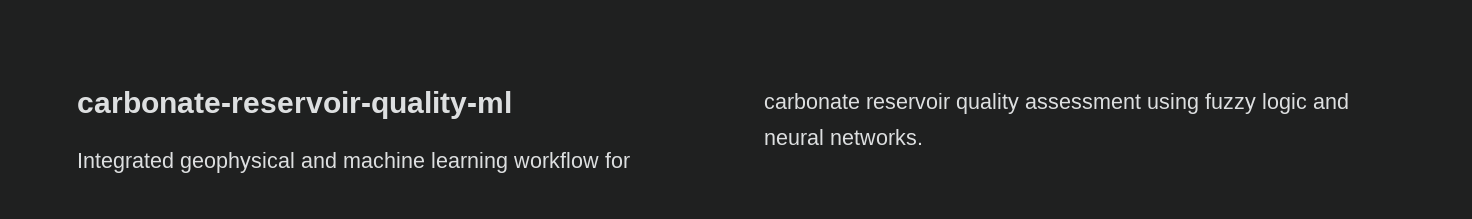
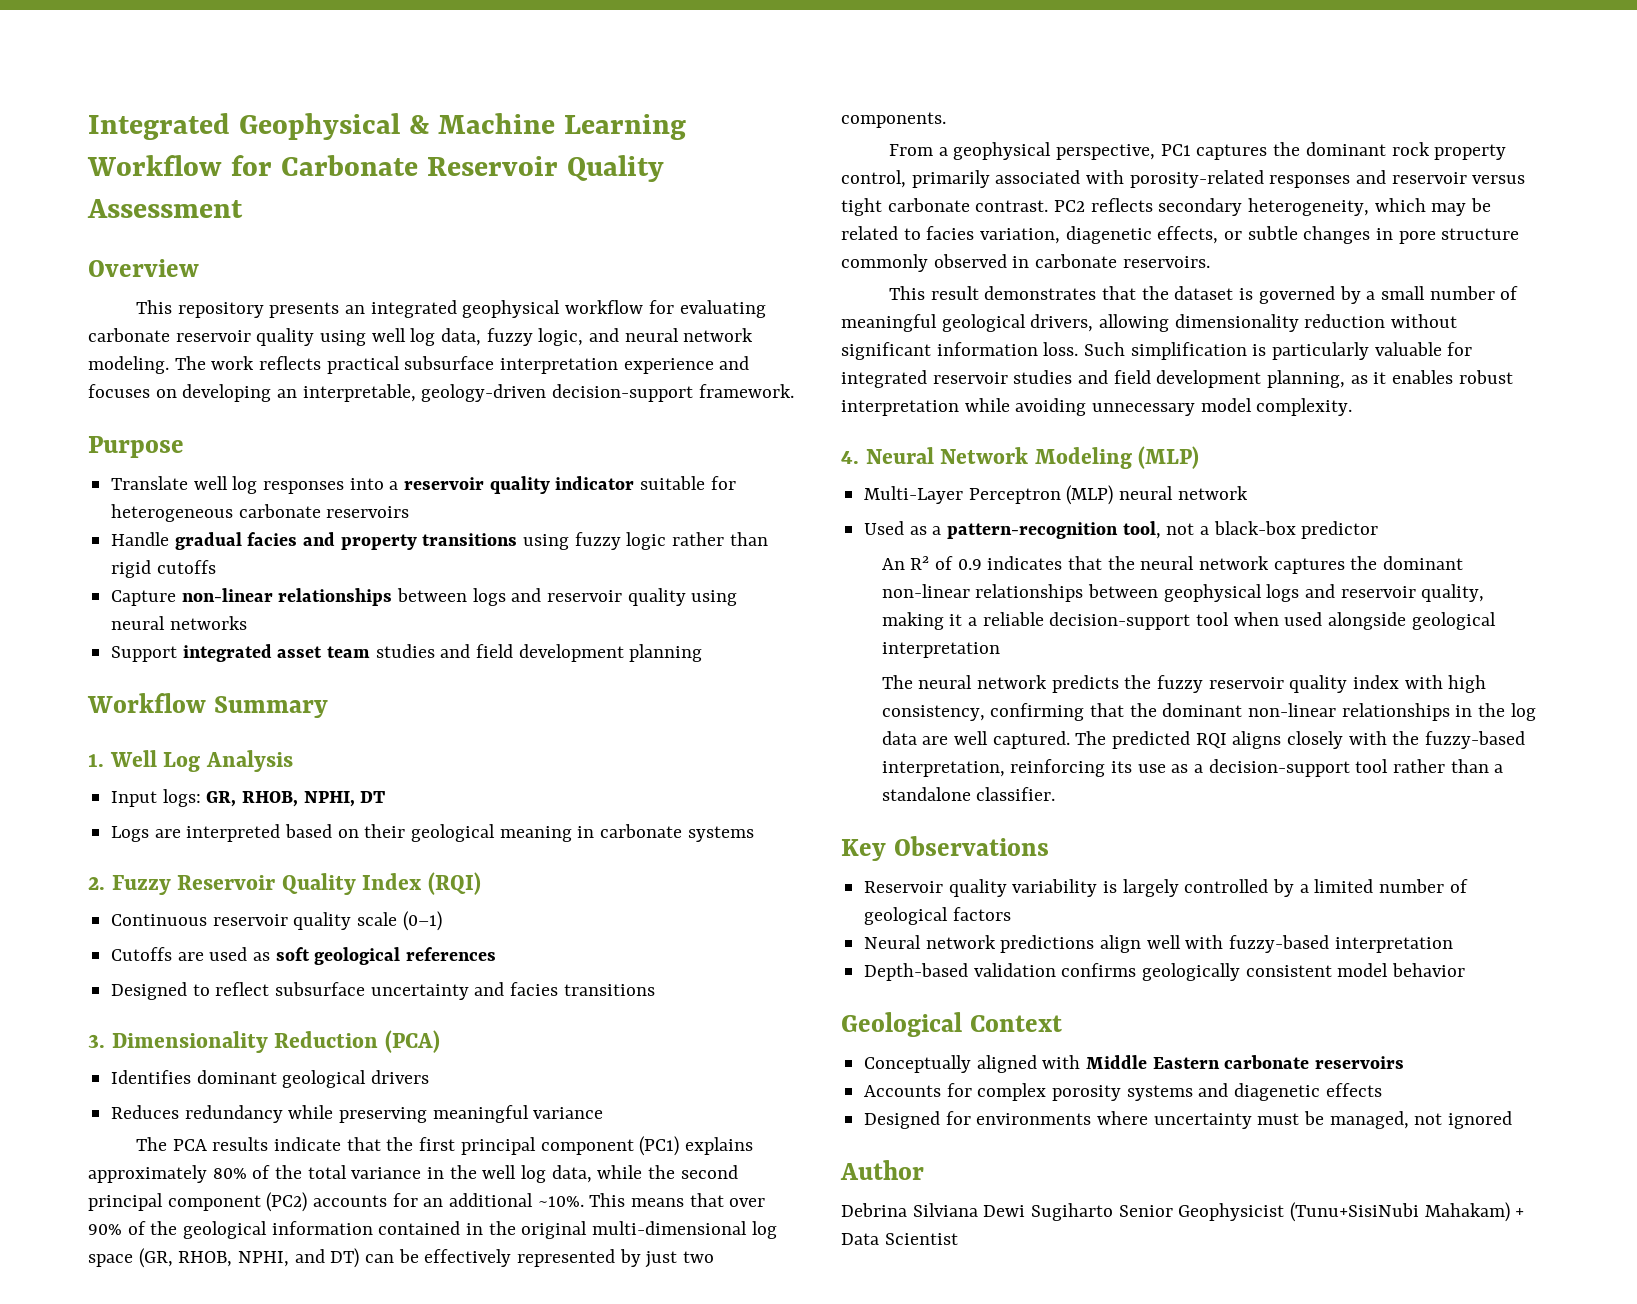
[77,91,512,119] [77,152,508,173] carbonate-reservoir-quality-ml // Integrated geophysical and machine learning -> [88,113,686,140] [87,155,664,182] [87,199,243,218] [88,259,199,277] [136,300,561,318] Integrated Geophysical & Machine Learning Workflow for Carbonate Reservoir Quality Assessment // Overview // This repository presents an integrated geophysical
(630, 160) none -> [679,300,766,318] evaluating
[1025,93,1349,114] [764,129,923,145] assessment using fuzzy logic and neural networks. -> [320,328,754,346] [88,356,750,374] [88,384,794,402] [88,436,184,458] [111,476,736,494] [111,504,410,522] [111,532,768,550] [111,560,216,578] [111,588,738,606] [111,616,247,630] [111,644,703,662] [87,693,328,718] [88,750,293,772] [111,789,386,807] [111,824,754,842] [88,872,482,895] [111,911,442,931] [111,947,497,965] [111,982,655,1000] [88,1030,440,1053] [111,1070,430,1088] [111,1105,604,1123] [136,1136,753,1156] [88,1165,738,1183] [88,1192,766,1212] [88,1221,777,1239] [88,1248,715,1268] [841,112,946,128] [889,142,1507,160] [841,170,1526,188] [841,198,1492,216] [841,226,1520,244] [841,254,1210,272] [889,286,1519,304] [841,314,1458,332] [841,342,1473,360] [841,370,1513,388] [841,398,1353,416] [841,446,1200,469] [864,485,1248,505] [864,521,1379,539] [881,556,1464,574] [881,584,1485,602] [881,612,1496,630] [881,642,1000,658] [881,675,1487,693] [881,703,1536,721] [881,731,1526,749] [881,759,1504,777] [881,787,1056,801] [841,836,1049,861] [864,879,1468,897] [864,907,1011,925] [864,935,1453,953] [864,963,1466,981] [841,1012,1062,1037] [864,1055,1405,1073] [864,1083,1382,1101] [864,1111,1513,1129] [840,1160,924,1180] [841,1202,1525,1222] [841,1233,958,1245] using well log data, fuzzy logic, and neural network modeling. The work reflects practical subsurface interpretation experience and focuses on developing an interpretable, geology-driven decision-support framework. // Purpose // Translate well log responses into a reservoir quality indicator suitable for heterogeneous carbonate reservoirs // Handle gradual facies and property transitions using fuzzy logic rather than rigid cutoffs // Capture non-linear relationships between logs and reservoir quality using neural networks // Support integrated asset team studies and field development planning // Workflow Summary // 1. Well Log Analysis // Input logs: GR, RHOB, NPHI, DT // Logs are interpreted based on their geological meaning in carbonate systems // 2. Fuzzy Reservoir Quality Index (RQI) // Continuous reservoir quality scale (0–1) // Cutoffs are used as soft geological references // Designed to reflect subsurface uncertainty and facies transitions // 3. Dimensionality Reduction (PCA) // Identifies dominant geological drivers // Reduces redundancy while preserving meaningful variance // The PCA results indicate that the first principal component (PC1) explains approximately 80% of the total variance in the well log data, while the second principal component (PC2) accounts for an additional ~10%. This means that over 90% of the geological information contained in the original multi-dimensional log space (GR, RHOB, NPHI, and DT) can be effectively represented by just two components. // From a geophysical perspective, PC1 captures the dominant rock property control, primarily associated with porosity-related responses and reservoir versus tight carbonate contrast. PC2 reflects secondary heterogeneity, which may be related to facies variation, diagenetic effects, or subtle changes in pore structure commonly observed in carbonate reservoirs. // This result demonstrates that the dataset is governed by a small number of meaningful geological drivers, allowing dimensionality reduction without significant information loss. Such simplification is particularly valuable for integrated reservoir studies and field development planning, as it enables robust interpretation while avoiding unnecessary model complexity. // 4. Neural Network Modeling (MLP) // Multi-Layer Perceptron (MLP) neural network // Used as a pattern-recognition tool, not a black-box predictor // An R² of 0.9 indicates that the neural network captures the dominant non-linear relationships between geophysical logs and reservoir quality, making it a reliable decision-support tool when used alongside geological interpretation // The neural network predicts the fuzzy reservoir quality index with high consistency, confirming that the dominant non-linear relationships in the log data are well captured. The predicted RQI aligns closely with the fuzzy-based interpretation, reinforcing its use as a decision-support tool rather than a standalone classifier. // Key Observations // Reservoir quality variability is largely controlled by a limited number of geological factors // Neural network predictions align well with fuzzy-based interpretation // Depth-based validation confirms geologically consistent model behavior // Geological Context // Conceptually aligned with Middle Eastern carbonate reservoirs // Accounts for complex porosity systems and diagenetic effects // Designed for environments where uncertainty must be managed, not ignored // Author // Debrina Silviana Dewi Sugiharto Senior Geophysicist (Tunu+SisiNubi Mahakam) + Data Scientist

